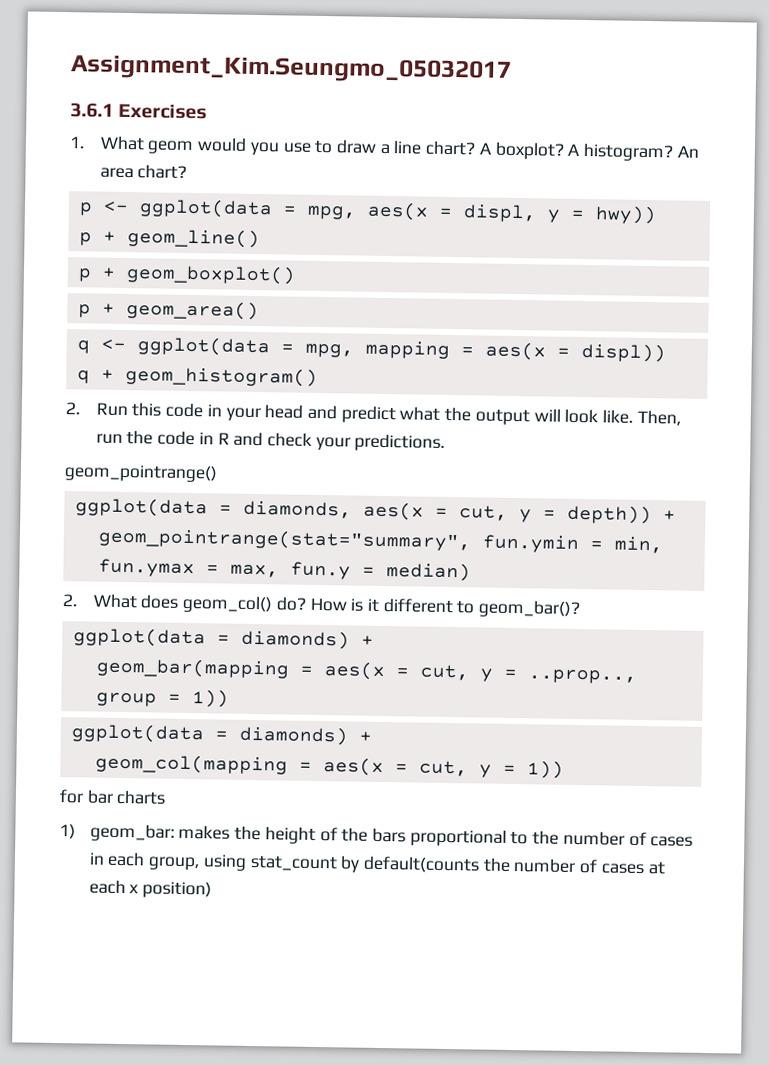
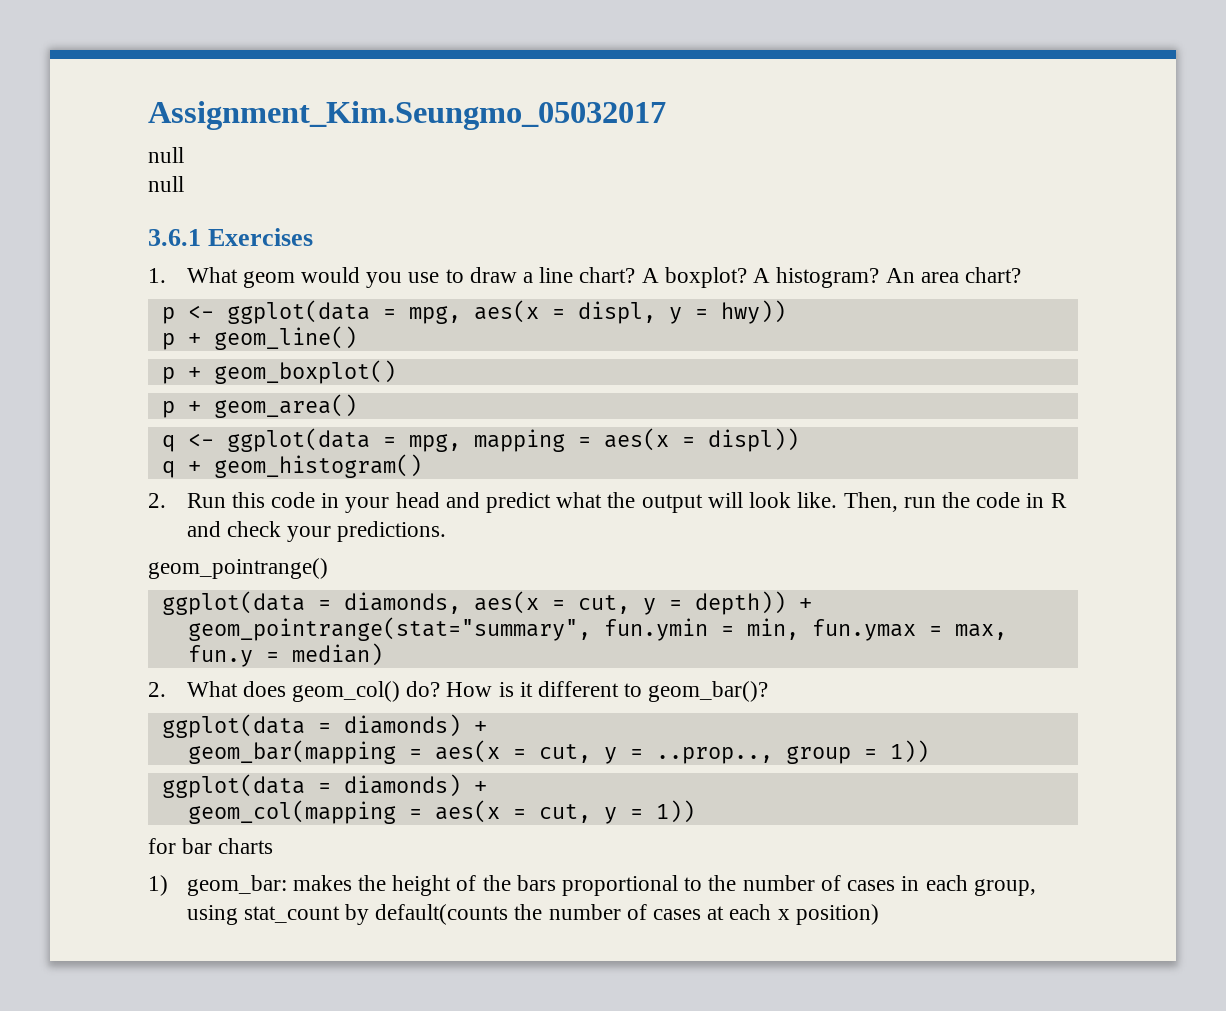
(512, 69) none -> [148,147,184,163] [148,176,184,192] // null // null

